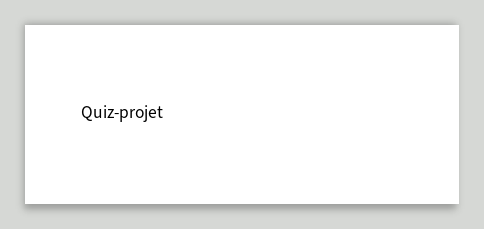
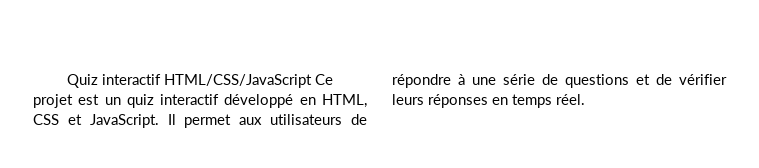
[81,105,163,122] Quiz-projet -> [67,74,334,88] [33,94,367,108] [33,114,367,128] [392,74,727,88] [392,94,585,108] Quiz interactif HTML/CSS/JavaScript Ce projet est un quiz interactif développé en HTML, CSS et JavaScript. Il permet aux utilisateurs de répondre à une série de questions et de vérifier leurs réponses en temps réel.

